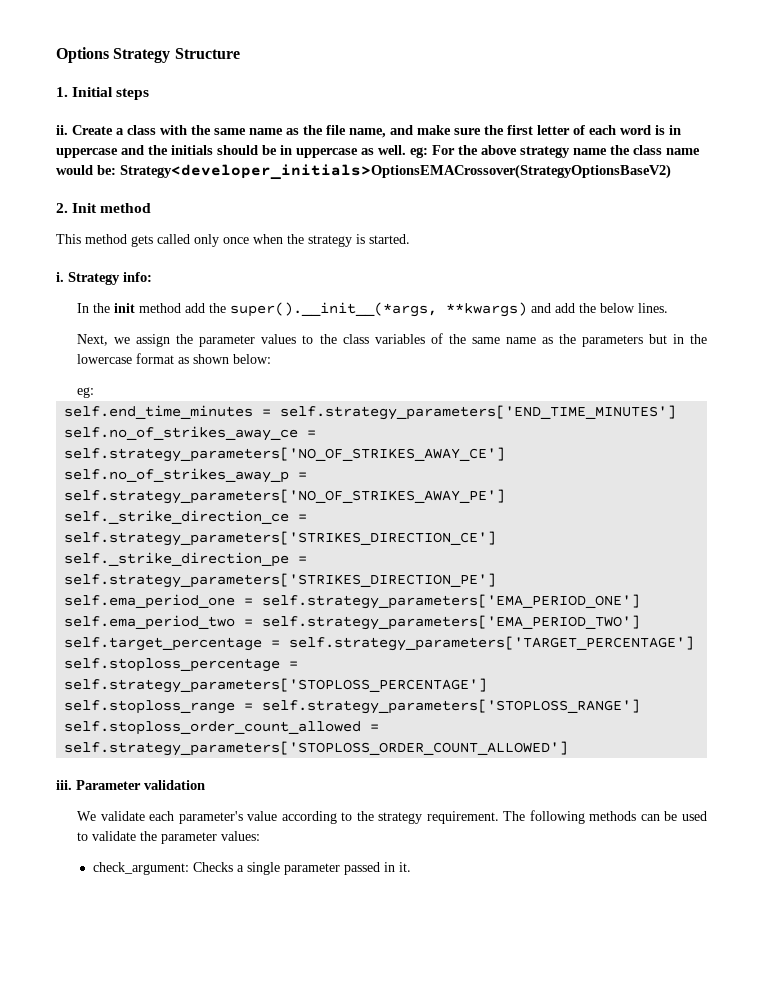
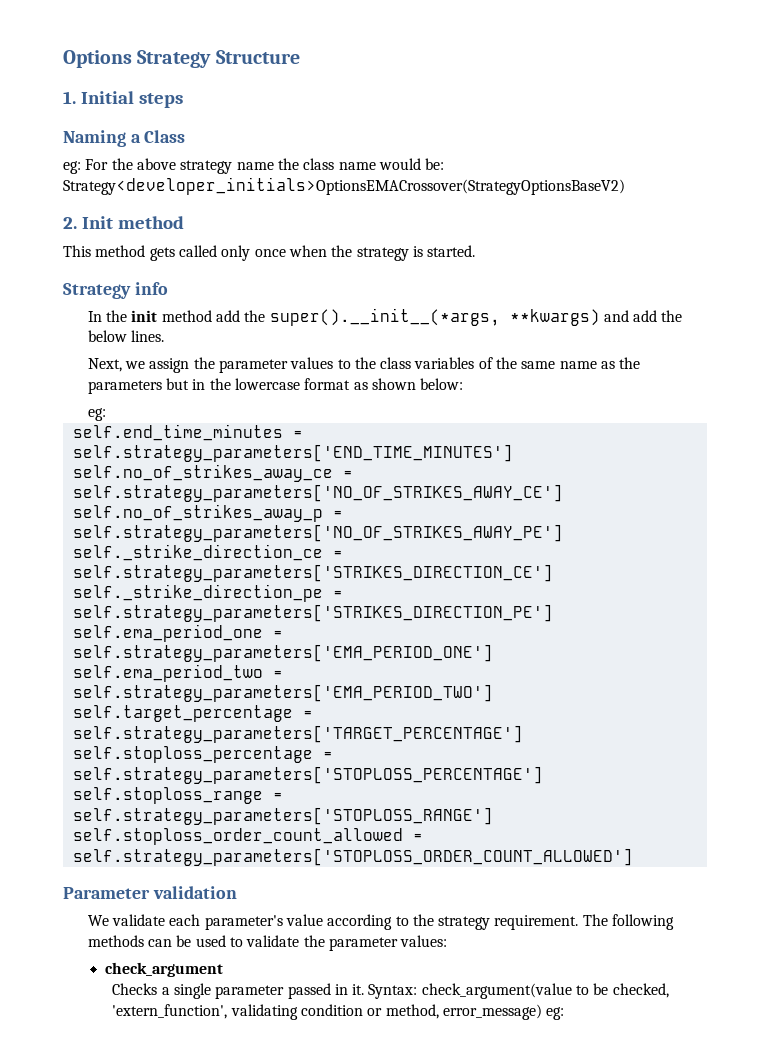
[56,125,681,138] [56,145,406,158] ii. Create a class with the same name as the file name, and make sure the first letter of each word is in uppercase and the initials should be in uppercase as well. -> [63,130,186,147] Naming a Class //
[56,272,152,285] i. Strategy info: -> [63,282,168,299] Strategy info
[56,780,72,790] iii. -> (633, 857) none
[92,862,189,875] check_argument: -> [105,962,224,977] check_argument //
(411, 867) none -> [368,983,669,999] [112,1004,565,1020] Syntax: check_argument(value to be checked, 'extern_function', validating condition or method, error_message) eg:

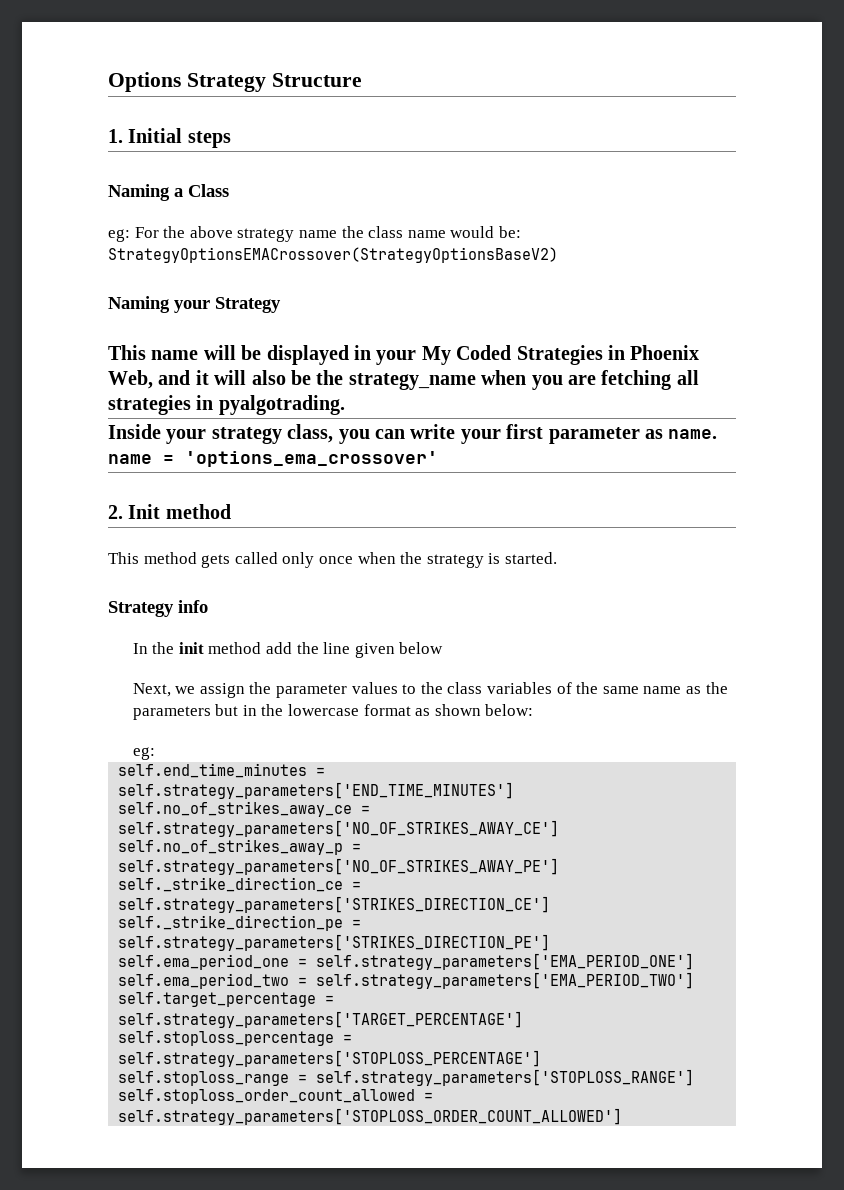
[63,177,625,195] Strategy<developer_initials>OptionsEMACrossover(StrategyOptionsBaseV2) -> [108,247,558,263] [108,296,281,313] [108,345,700,365] [108,370,699,390] [108,395,345,415] [108,424,718,444] [108,451,438,467] StrategyOptionsEMACrossover(StrategyOptionsBaseV2) // Naming your Strategy // This name will be displayed in your My Coded Strategies in Phoenix Web, and it will also be the strategy_name when you are fetching all strategies in pyalgotrading. // Inside your strategy class, you can write your first parameter as name. name = 'options_ema_crossover'
[269,308,683,326] super().__init__(*args, **kwargs) and add the -> [323,642,395,658] line given
[130,330,164,342] lines. -> (444, 648) none
[63,886,237,899] [87,914,675,930] [87,935,448,951] [105,962,224,977] [112,983,669,999] [112,1004,565,1020] // Parameter validation // We validate each parameter's value according to the strategy requirement. The following methods can be used to validate the parameter values: // check_argument // Checks a single parameter passed in it. Syntax: check_argument(value to be checked, 'extern_function', validating condition or method, error_message) eg: -> (623, 1116) none

